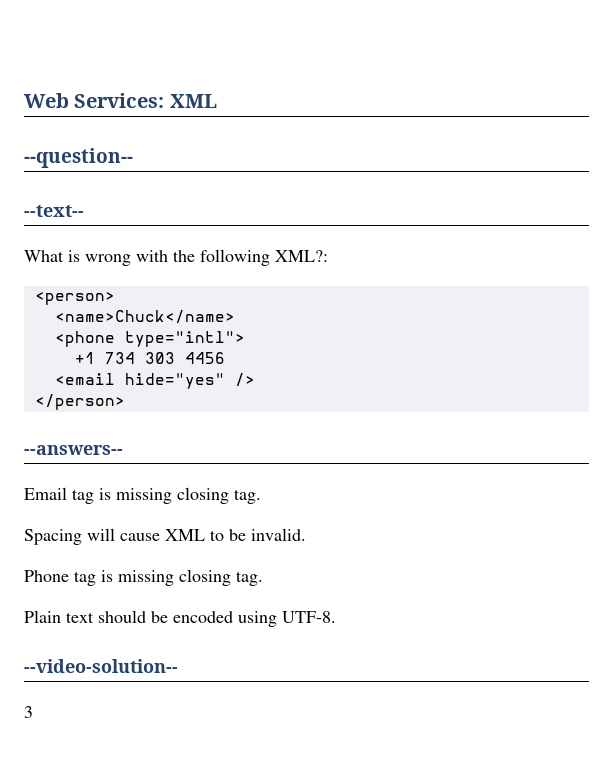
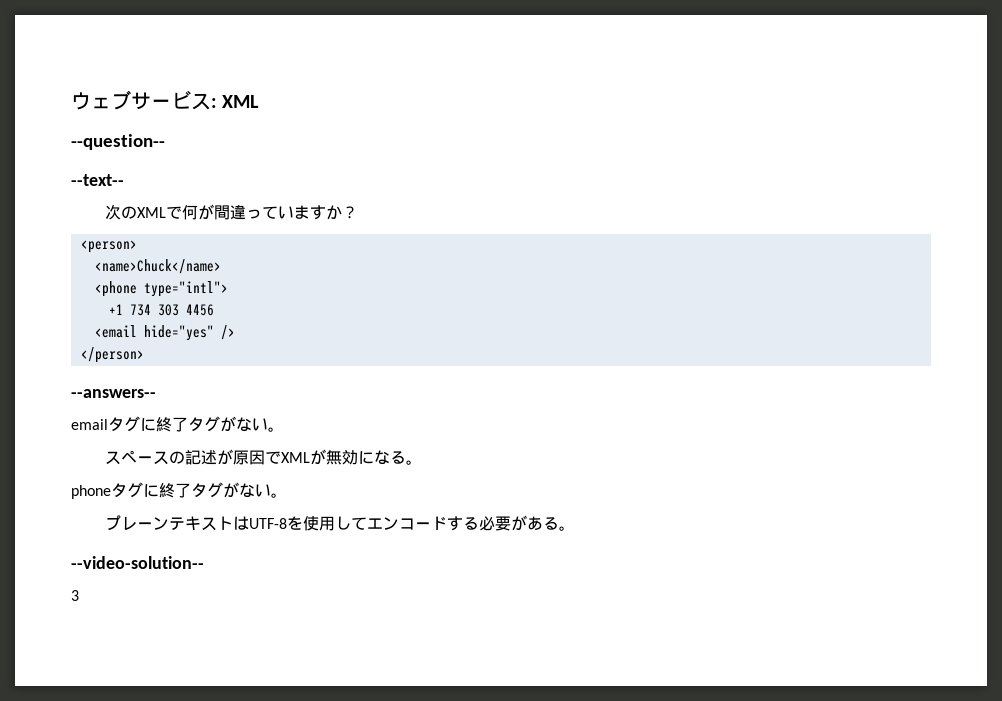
[24,93,165,108] Web Services: -> [71,90,217,110] ウェブサービス:
[24,249,328,266] What is wrong with the following XML?: -> [105,204,359,220] 次のXMLで何が間違っていますか？
[24,487,261,504] [24,528,306,545] [24,569,263,586] [24,610,336,627] Email tag is missing closing tag. // Spacing will cause XML to be invalid. // Phone tag is missing closing tag. // Plain text should be encoded using UTF-8. -> [71,416,284,432] [105,449,423,465] [71,482,287,499] [105,515,576,531] emailタグに終了タグがない。 // スペースの記述が原因でXMLが無効になる。 // phoneタグに終了タグがない。 // プレーンテキストはUTF-8を使用してエンコードする必要がある。

